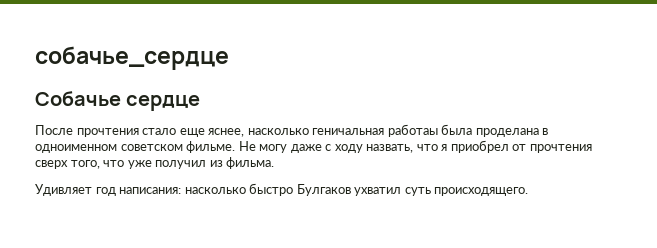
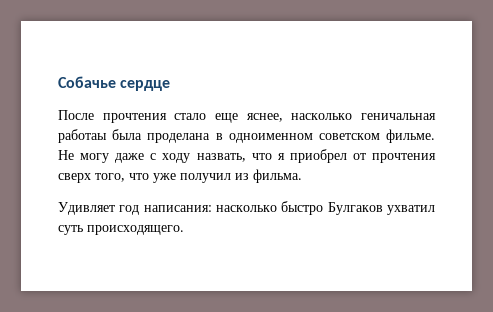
[35,46,229,70] собачье_сердце // -> (58, 82) none

